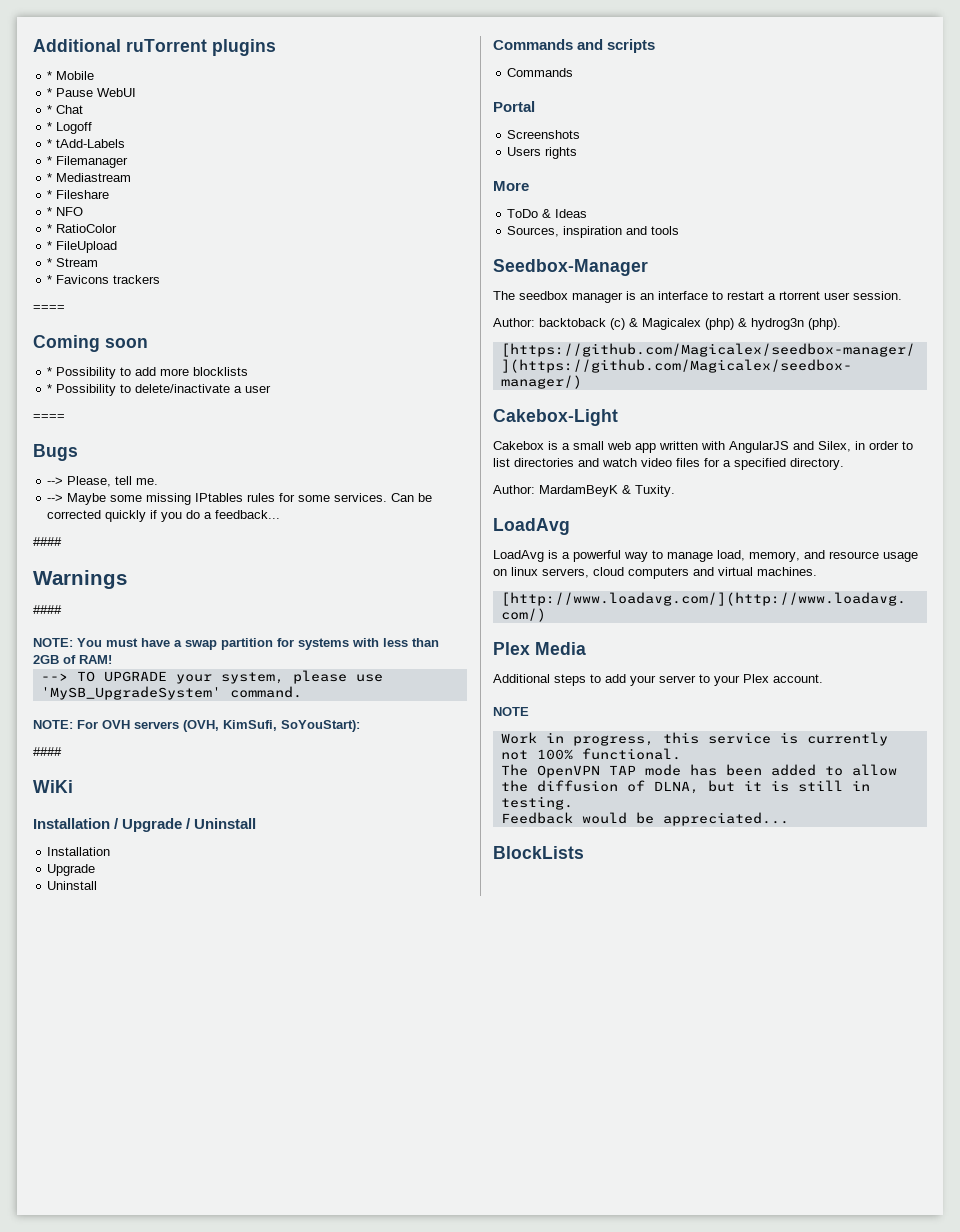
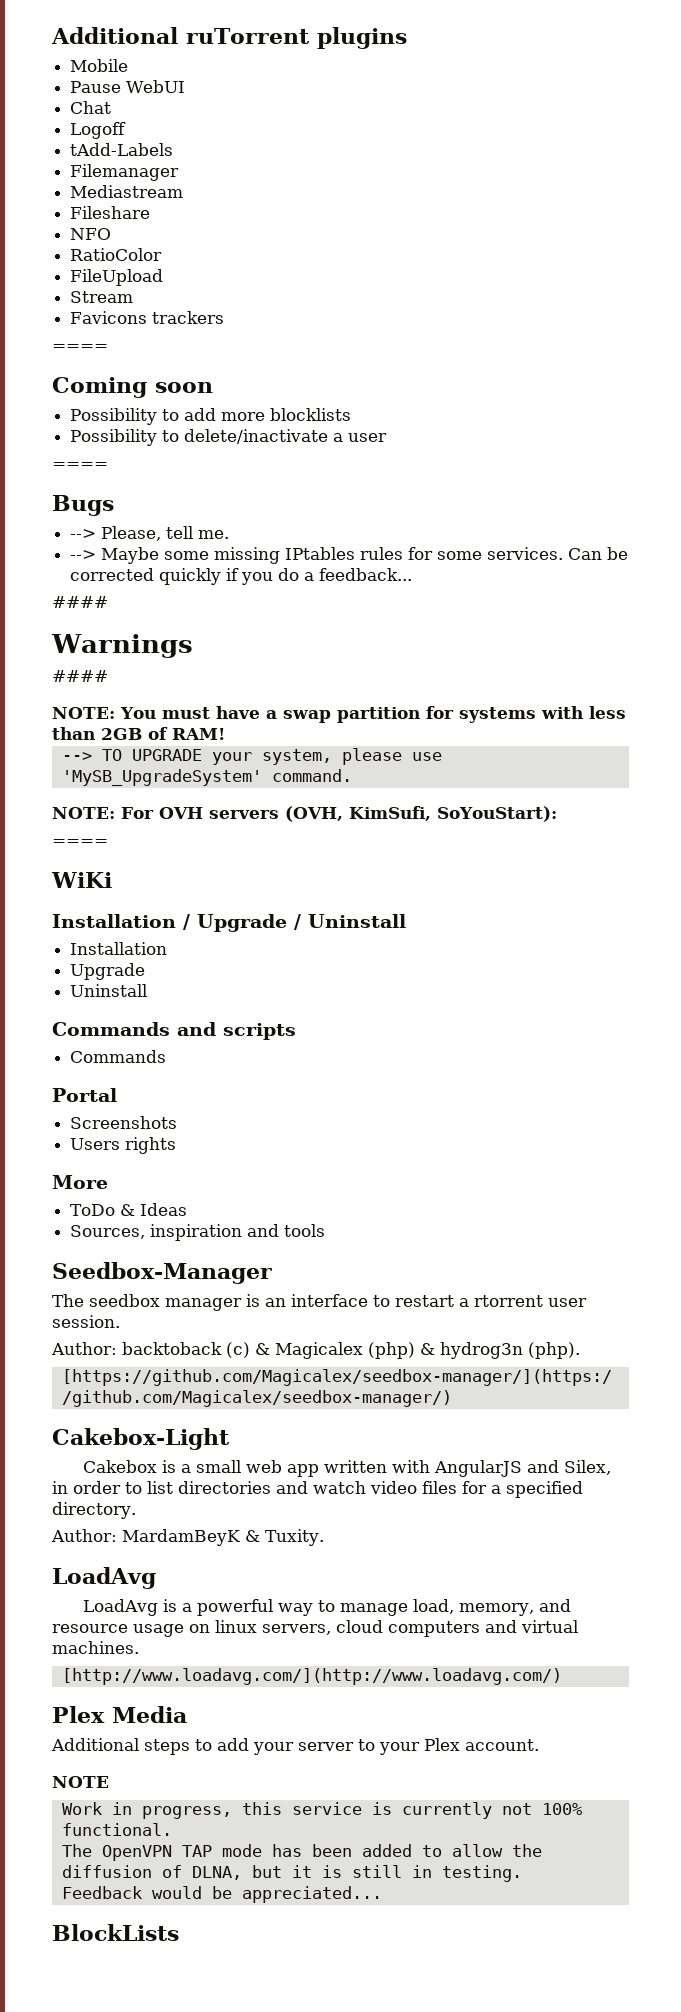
[47,71,53,80] * -> (407, 38) none
[47,88,53,97] * -> (129, 65) none
[47,105,53,114] * -> (186, 86) none
[47,122,53,131] * -> (112, 107) none
[47,139,53,148] * -> (127, 130) none
[47,156,53,165] * -> (174, 149) none
[47,173,53,182] * -> (180, 172) none
[47,190,53,199] * -> (184, 191) none
[47,207,53,216] * -> (151, 212) none
[47,224,53,233] * -> (112, 234) none
[47,241,53,250] * -> (163, 254) none
[47,258,53,267] * -> (164, 277) none
[47,275,53,284] * -> (134, 297) none
[47,367,53,376] * -> (213, 387) none
[47,384,53,393] * -> (352, 414) none
[33,747,62,756] #### -> [52,839,108,846] ====

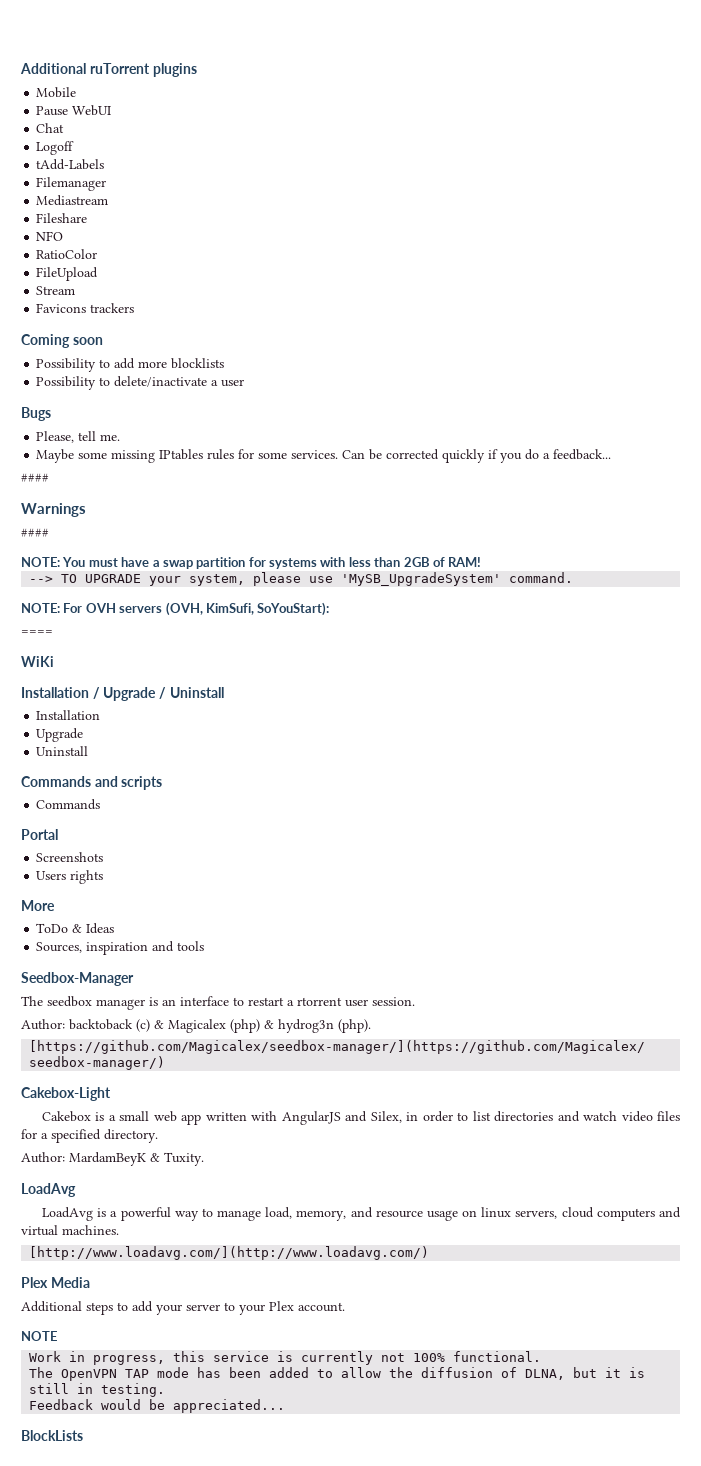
[52,344,108,351] // ==== -> (135, 308) none
[52,462,108,469] // ==== -> (245, 383) none
[70,529,97,539] --> -> (51, 414) none
[70,550,97,560] --> -> (121, 437) none

